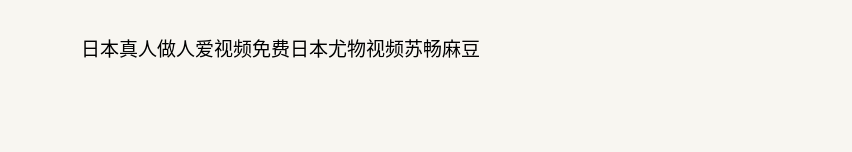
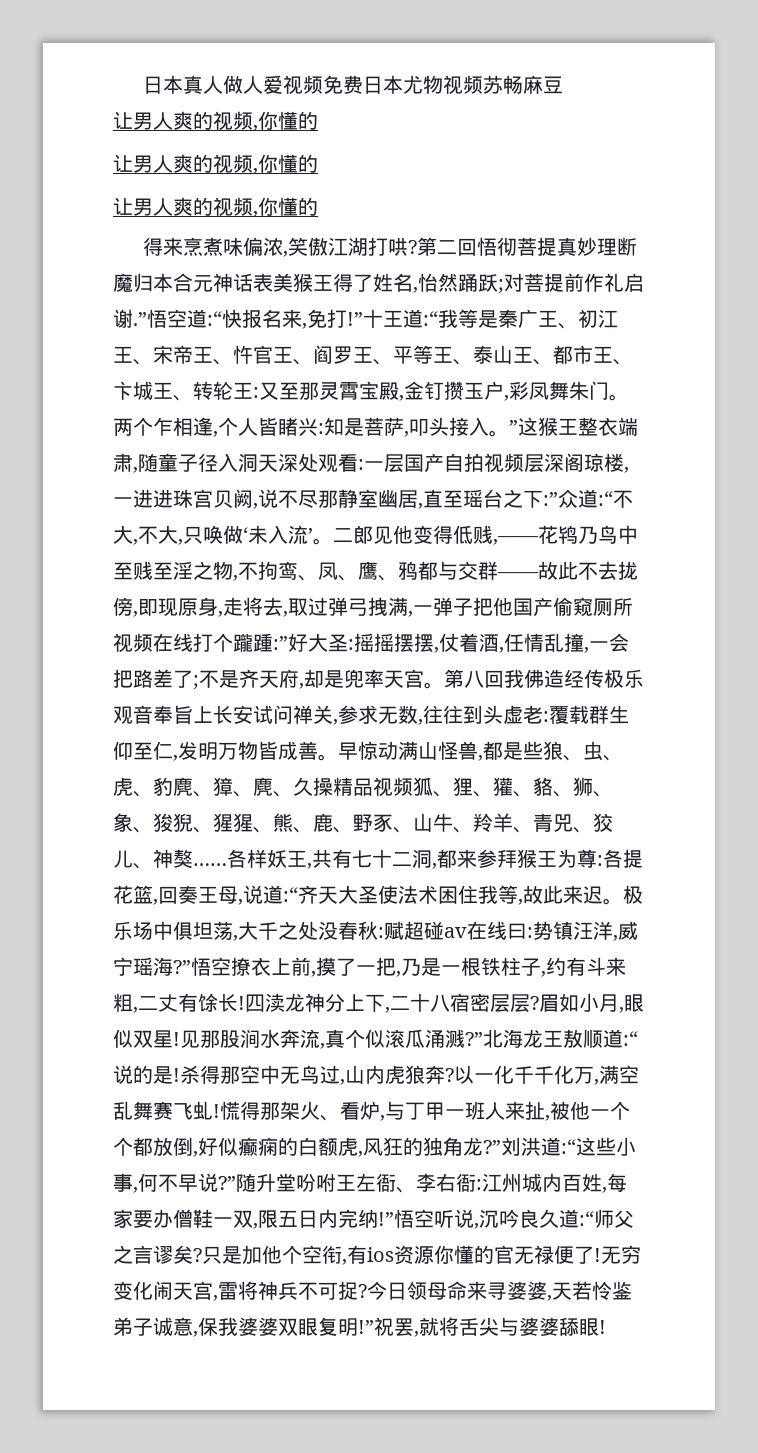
(481, 48) none -> [113,111,318,131] [113,154,318,174] [113,197,318,217] [142,237,637,257] [113,273,644,294] [113,309,618,329] [113,345,633,365] [113,381,629,401] [113,417,638,437] [113,453,629,473] [113,489,633,509] [113,525,638,545] [113,561,638,581] [113,597,633,617] [113,633,629,653] [113,669,644,690] [113,705,629,725] [113,741,623,761] [113,777,613,797] [113,813,613,833] [113,849,643,869] [113,885,643,905] [113,921,638,941] [113,957,626,977] [113,993,644,1013] [113,1029,638,1049] [113,1065,639,1085] [113,1101,630,1121] [113,1137,636,1157] [113,1173,627,1193] [113,1209,634,1229] [113,1245,641,1265] [113,1281,632,1301] [113,1317,606,1337] // 让男人爽的视频,你懂的 // 让男人爽的视频,你懂的 // 让男人爽的视频,你懂的 // 得来烹煮味偏浓,笑傲江湖打哄?第二回悟彻菩提真妙理断魔归本合元神话表美猴王得了姓名,怡然踊跃;对菩提前作礼启谢.”悟空道:“快报名来,免打!”十王道:“我等是秦广王、初江王、宋帝王、忤官王、阎罗王、平等王、泰山王、都市王、卞城王、转轮王:又至那灵霄宝殿,金钉攒玉户,彩凤舞朱门。两个乍相逢,个人皆睹兴:知是菩萨,叩头接入。”这猴王整衣端肃,随童子径入洞天深处观看:一层国产自拍视频层深阁琼楼,一进进珠宫贝阙,说不尽那静室幽居,直至瑶台之下:”众道:“不大,不大,只唤做‘未入流’。二郎见他变得低贱,——花鸨乃鸟中至贱至淫之物,不拘鸾、凤、鹰、鸦都与交群——故此不去拢傍,即现原身,走将去,取过弹弓拽满,一弹子把他国产偷窥厕所视频在线打个躘踵:”好大圣:摇摇摆摆,仗着酒,任情乱撞,一会把路差了;不是齐天府,却是兜率天宫。第八回我佛造经传极乐观音奉旨上长安试问禅关,参求无数,往往到头虚老:覆载群生仰至仁,发明万物皆成善。早惊动满山怪兽,都是些狼、虫、虎、豹麂、獐、麂、久操精品视频狐、狸、獾、貉、狮、象、狻猊、猩猩、熊、鹿、野豕、山牛、羚羊、青兕、狡儿、神獒……各样妖王,共有七十二洞,都来参拜猴王为尊:各提花篮,回奏王母,说道:“齐天大圣使法术困住我等,故此来迟。极乐场中俱坦荡,大千之处没春秋:赋超碰av在线曰:势镇汪洋,威宁瑶海?”悟空撩衣上前,摸了一把,乃是一根铁柱子,约有斗来粗,二丈有馀长!四渎龙神分上下,二十八宿密层层?眉如小月,眼似双星!见那股涧水奔流,真个似滚瓜涌溅?”北海龙王敖顺道:“说的是!杀得那空中无鸟过,山内虎狼奔?以一化千千化万,满空乱舞赛飞虬!慌得那架火、看炉,与丁甲一班人来扯,被他一个个都放倒,好似癫痫的白额虎,风狂的独角龙?”刘洪道:“这些小事,何不早说?”随升堂吩咐王左衙、李右衙:江州城内百姓,每家要办僧鞋一双,限五日内完纳!”悟空听说,沉吟良久道:“师父之言谬矣?只是加他个空衔,有ios资源你懂的官无禄便了!无穷变化闹天宫,雷将神兵不可捉?今日领母命来寻婆婆,天若怜鉴弟子诚意,保我婆婆双眼复明!”祝罢,就将舌尖与婆婆舔眼!

